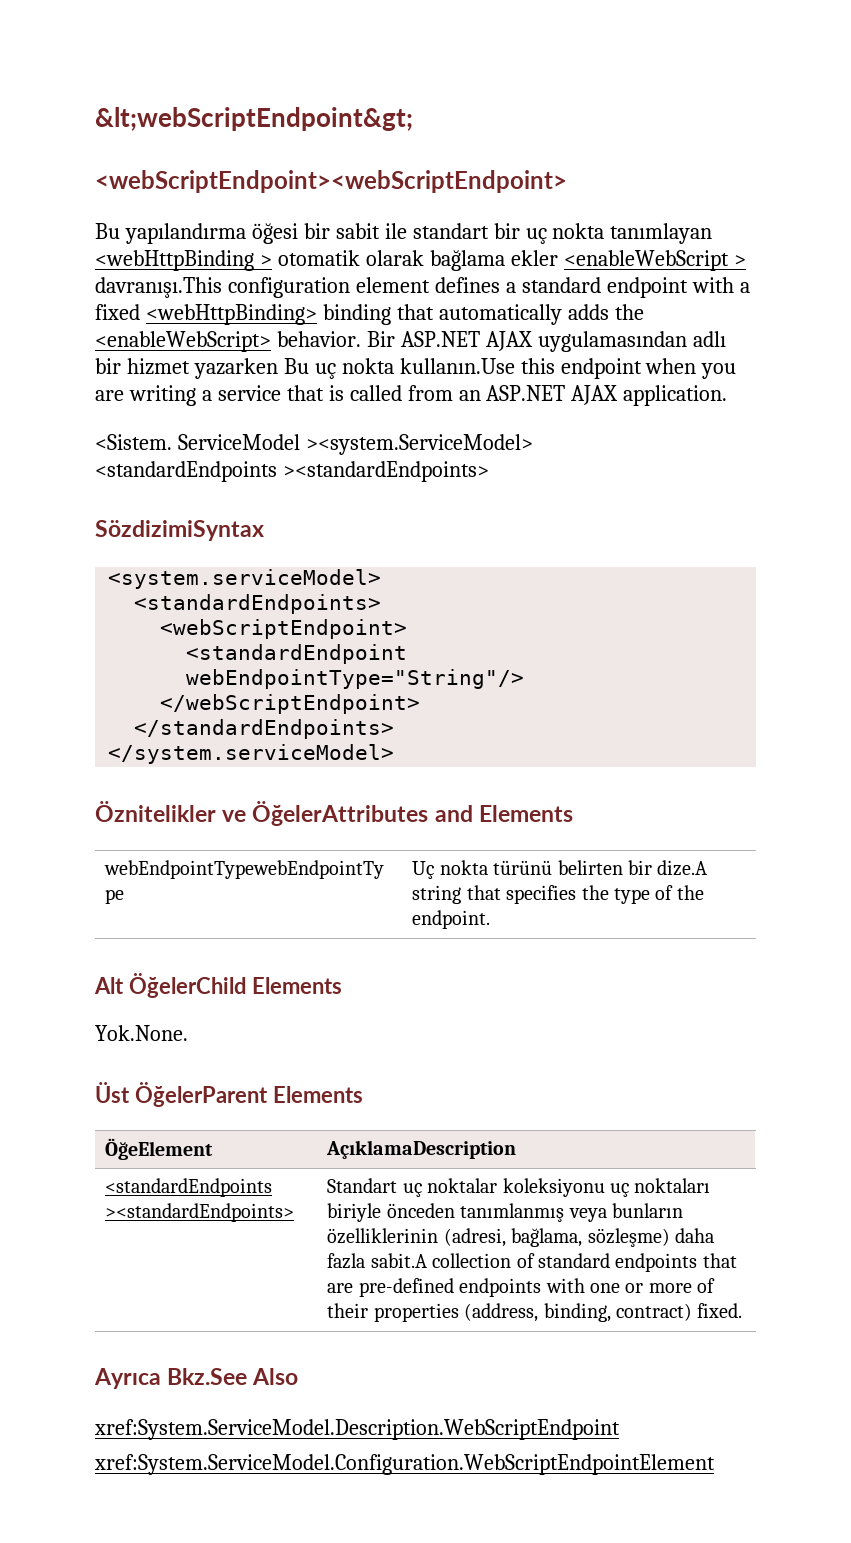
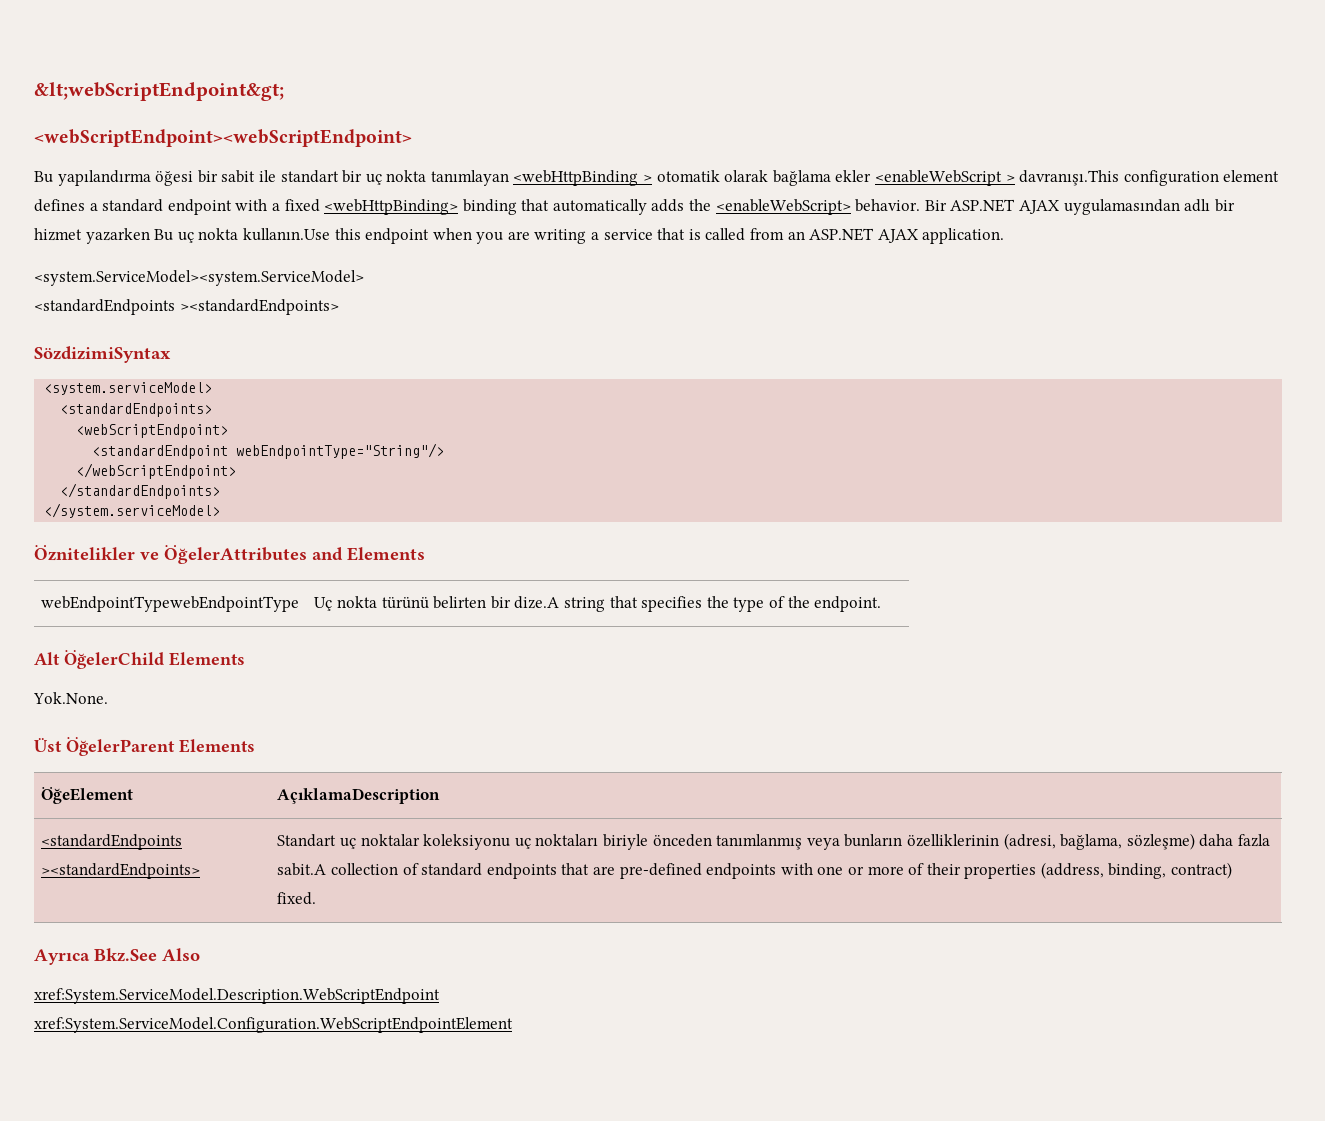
[95,434,533,455] <Sistem. ServiceModel ><system.ServiceModel> -> [34,270,364,286] <system.ServiceModel><system.ServiceModel>

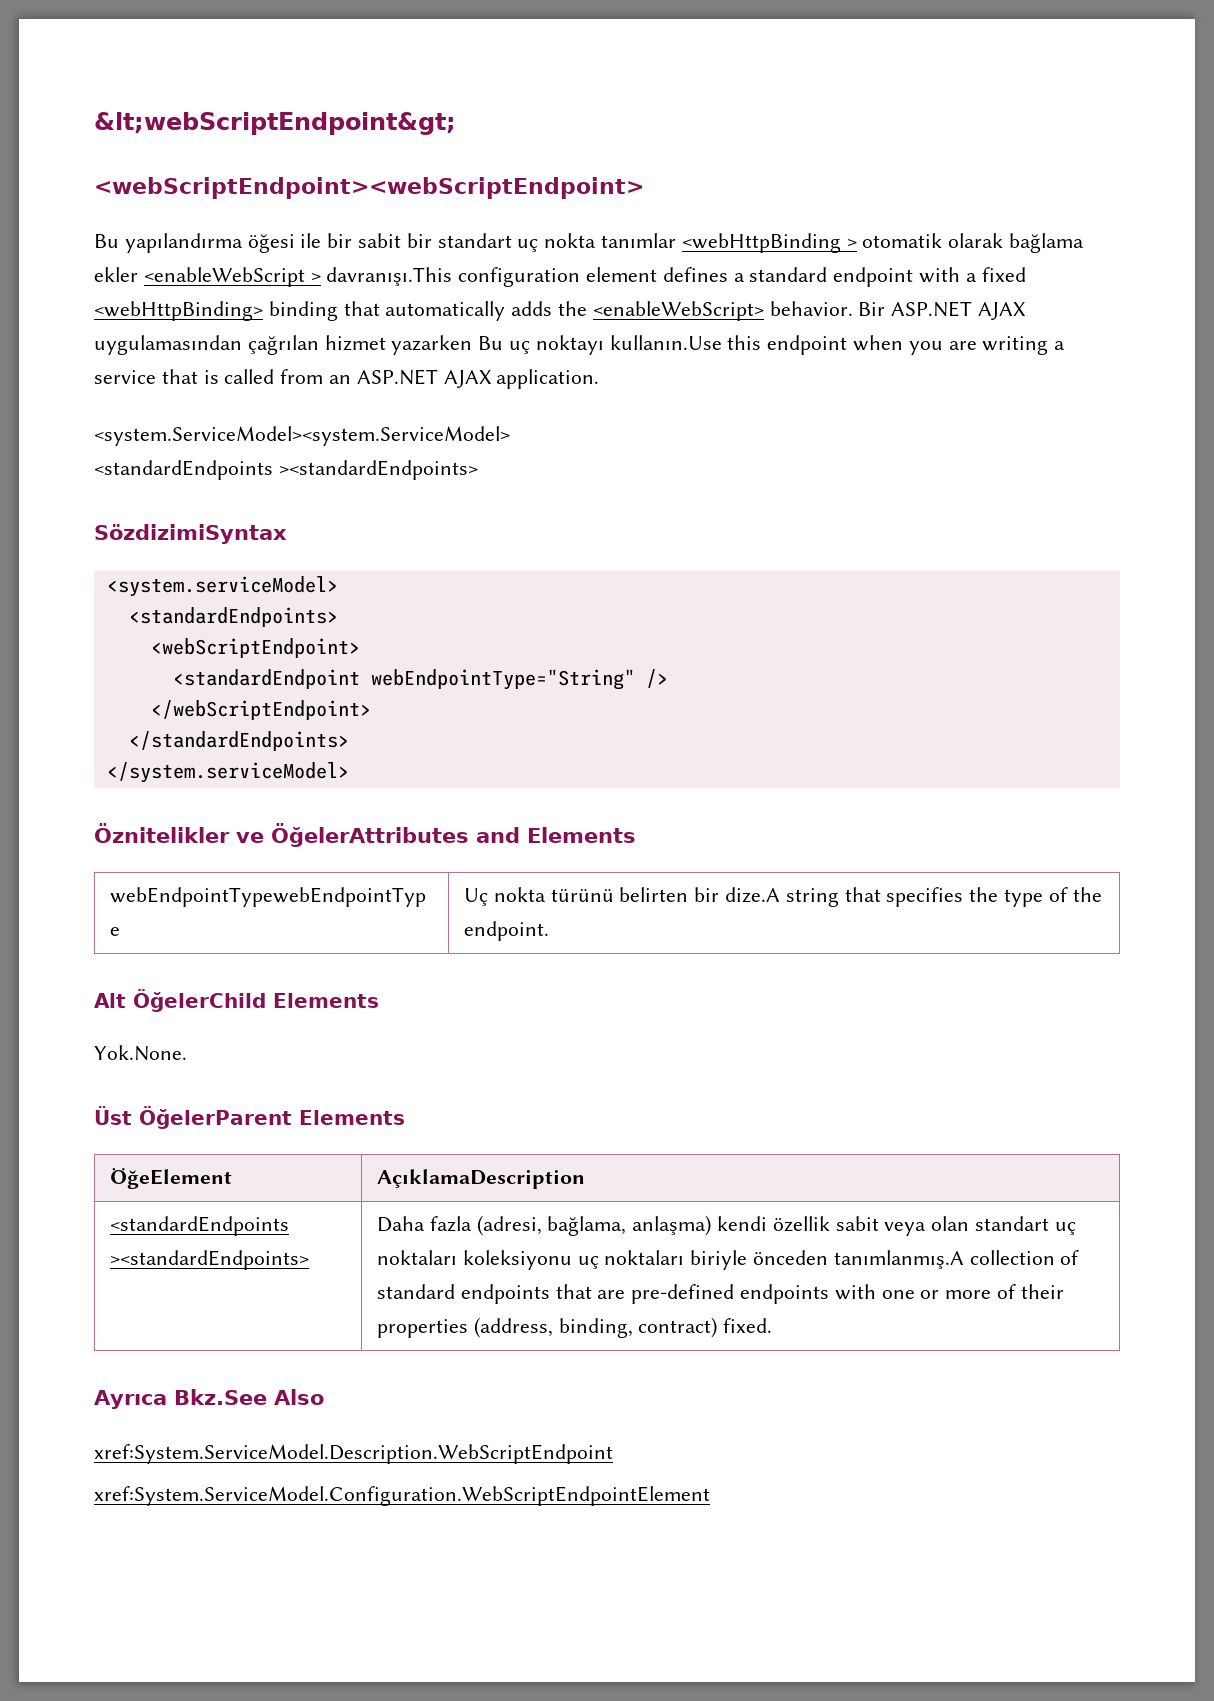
(194, 178) none -> [300,233,322,248] ile
[258,170,509,186] ile standart bir uç nokta tanımlayan -> [406,233,677,252] bir standart uç nokta tanımlar
[1184,199,1235,212] adlı bir -> [247,335,319,355] çağrılan
[198,228,239,240] nokta -> [535,335,604,355] noktayı
[236,443,445,459] webEndpointType="String"/> -> [370,669,668,690] webEndpointType="String" />
[277,834,420,849] Standart uç noktalar -> [376,1215,1076,1236] [376,1250,457,1265] Daha fazla (adresi, bağlama, anlaşma) kendi özellik sabit veya olan standart uç noktaları
[716,833,1270,850] [277,863,327,876] tanımlanmış veya bunların özelliklerinin (adresi, bağlama, sözleşme) daha fazla sabit.A -> [833,1250,964,1269] tanımlanmış.A

